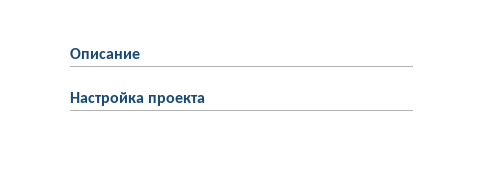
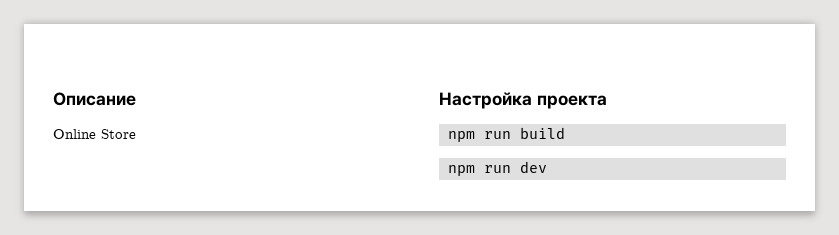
(140, 53) none -> [53,129,136,139] // Online Store
(206, 100) none -> [447,127,565,142] [447,161,547,176] // npm run build // npm run dev

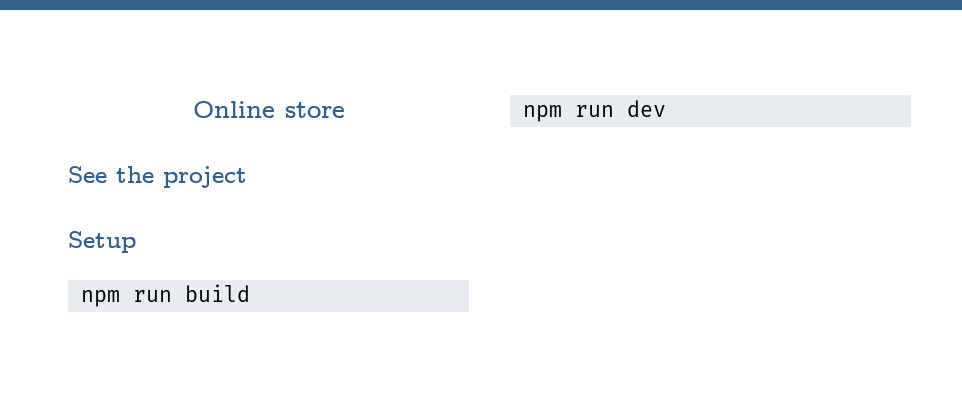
[53,92,136,106] [53,129,136,139] [439,92,607,109] Описание // Online Store // Настройка проекта -> [192,101,345,118] [68,166,247,188] [68,231,136,253] Online store // See the project // Setup

